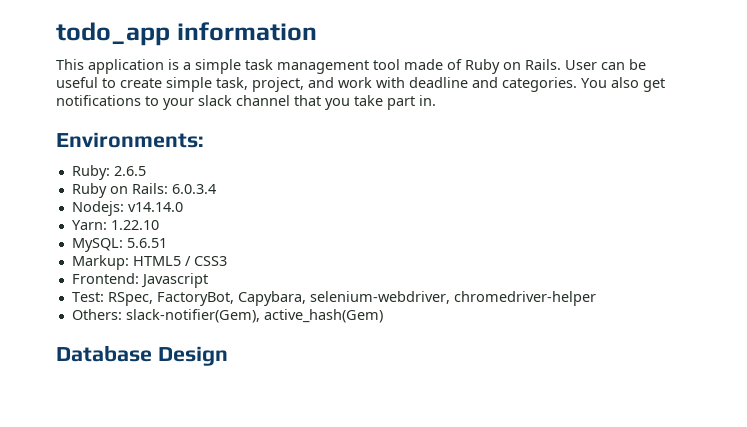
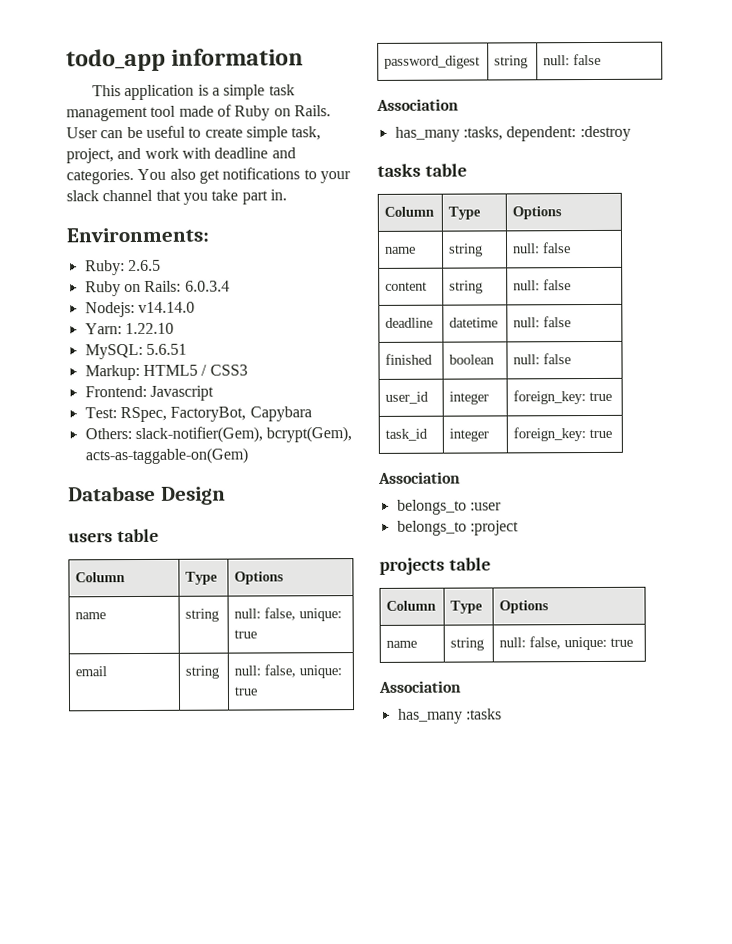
[237,291,596,306] Capybara, selenium-webdriver, chromedriver-helper -> [249,406,312,422] Capybara
[263,309,383,323] active_hash(Gem) -> [266,426,353,443] [84,447,248,465] bcrypt(Gem), acts-as-taggable-on(Gem)
(228, 356) none -> [68,528,159,543] [75,572,126,583] [185,571,219,585] [234,571,285,585] [75,612,107,620] [185,608,220,622] [234,607,343,622] [234,629,258,639] [75,666,108,677] [185,665,220,679] [234,664,343,679] [234,686,258,696] [384,55,481,69] [494,55,529,69] [543,53,602,66] [376,98,459,111] [394,125,631,142] [377,163,467,177] [384,206,435,217] [448,206,482,220] [512,206,563,220] [385,246,417,254] [449,243,484,257] [513,242,572,254] [385,281,428,291] [449,280,484,294] [513,279,572,291] [385,317,434,328] [449,317,499,328] [513,316,572,328] [385,353,434,365] [449,354,496,365] [513,353,572,365] [385,391,430,404] [449,391,490,405] [513,390,613,405] [385,428,429,441] [449,428,490,442] [513,427,613,442] [377,471,461,484] [396,499,502,515] [396,520,519,536] [379,557,491,575] [386,600,437,611] [450,600,484,614] [499,600,550,614] [386,640,418,648] [450,637,485,651] [499,636,634,651] [378,680,461,693] [397,708,502,724] // users table // Column | Type | Options // name | string | null: false, unique: true // email | string | null: false, unique: true // password_digest | string | null: false // Association // has_many :tasks, dependent: :destroy // tasks table // Column | Type | Options // name | string | null: false // content | string | null: false // deadline | datetime | null: false // finished | boolean | null: false // user_id | integer | foreign_key: true // task_id | integer | foreign_key: true // Association // belongs_to :user // belongs_to :project // projects table // Column | Type | Options // name | string | null: false, unique: true // Association // has_many :tasks

